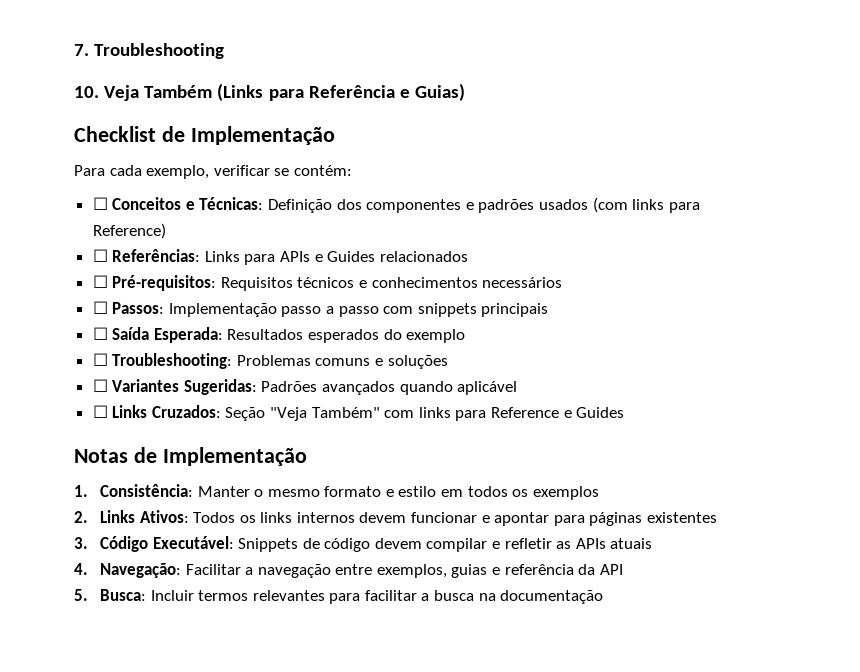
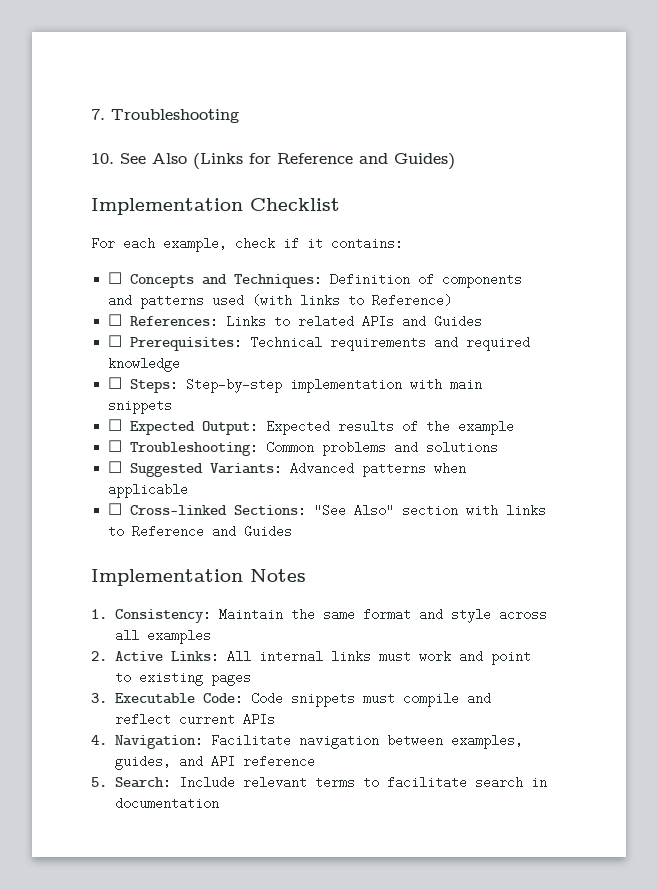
[104,83,465,101] [74,126,335,145] [74,165,352,179] [92,197,700,213] [92,223,166,239] [92,249,468,265] [92,275,563,291] [92,301,549,317] [92,327,466,343] [92,353,448,369] [92,379,518,395] [92,405,625,421] [74,447,307,466] [74,484,599,500] [74,510,718,526] [74,536,653,552] Veja Também (Links para Referência e Guias) // Checklist de Implementação // Para cada exemplo, verificar se contém: // ☐ Conceitos e Técnicas: Definição dos componentes e padrões usados (com links para Reference) // ☐ Referências: Links para APIs e Guides relacionados // ☐ Pré-requisitos: Requisitos técnicos e conhecimentos necessários // ☐ Passos: Implementação passo a passo com snippets principais // ☐ Saída Esperada: Resultados esperados do exemplo // ☐ Troubleshooting: Problemas comuns e soluções // ☐ Variantes Sugeridas: Padrões avançados quando aplicável // ☐ Links Cruzados: Seção "Veja Também" com links para Reference e Guides // Notas de Implementação // 1. Consistência: Manter o mesmo formato e estilo em todos os exemplos // 2. Links Ativos: Todos os links internos devem funcionar e apontar para páginas existentes // 3. Código Executável: Snippets de código devem compilar e refletir as APIs atuais -> [120,153,455,170] [91,198,340,215] [91,237,403,252] [108,272,523,288] [108,294,453,309] [108,314,483,328] [108,335,531,351] [108,357,181,372] [108,377,483,393] [108,399,173,414] [108,419,515,435] [108,440,499,456] [108,461,467,477] [108,483,189,498] [108,503,547,517] [108,525,293,538] [91,569,306,586] [91,608,547,623] [114,629,211,644] [91,650,531,665] [114,671,251,686] [91,692,491,707] [114,713,275,726] See Also (Links for Reference and Guides) // Implementation Checklist // For each example, check if it contains: // ☐ Concepts and Techniques: Definition of components and patterns used (with links to Reference) // ☐ References: Links to related APIs and Guides // ☐ Prerequisites: Technical requirements and required knowledge // ☐ Steps: Step-by-step implementation with main snippets // ☐ Expected Output: Expected results of the example // ☐ Troubleshooting: Common problems and solutions // ☐ Suggested Variants: Advanced patterns when applicable // ☐ Cross-linked Sections: "See Also" section with links to Reference and Guides // Implementation Notes // 1. Consistency: Maintain the same format and style across all examples // 2. Active Links: All internal links must work and point to existing pages // 3. Executable Code: Code snippets must compile and reflect current APIs
[99,563,596,578] Navegação: Facilitar a navegação entre exemplos, guias e referência da -> [114,734,523,749] [114,755,203,770] Navigation: Facilitate navigation between examples, guides, and
(623, 569) none -> [242,755,315,768] reference
[99,589,604,604] Busca: Incluir termos relevantes para facilitar a busca na documentação -> [114,776,547,789] [114,797,219,810] Search: Include relevant terms to facilitate search in documentation

